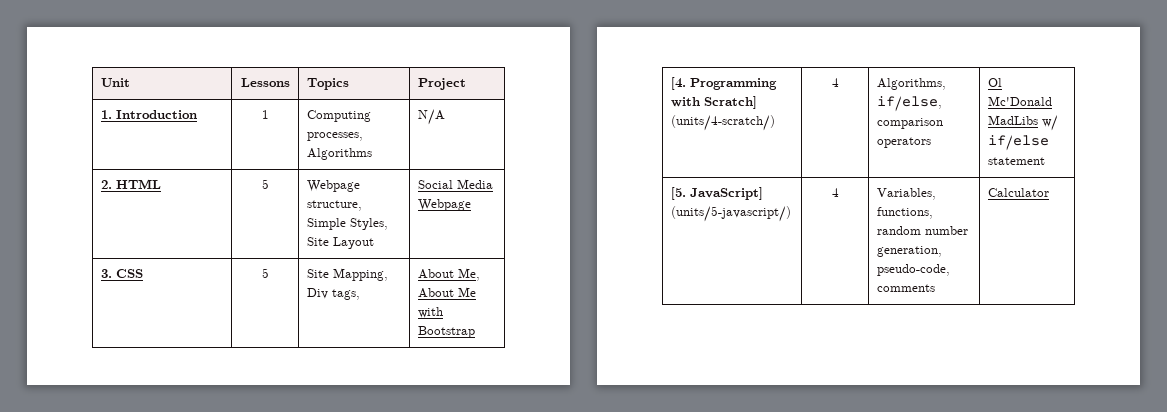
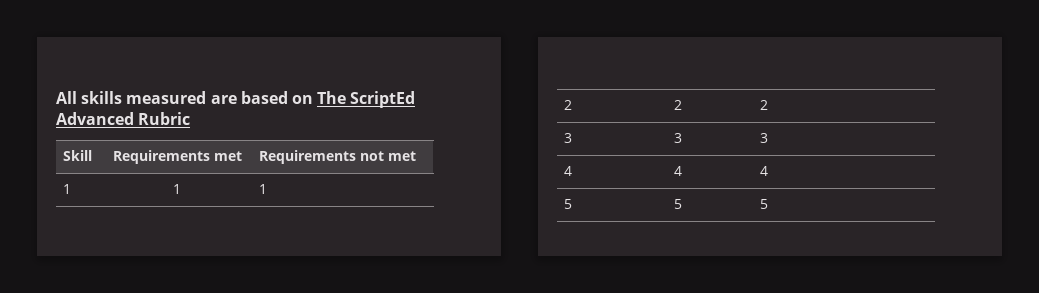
[100,78,130,87] [240,78,290,87] [306,78,349,90] [417,78,466,90] [100,110,197,119] [261,110,269,119] [306,110,371,122] [306,132,363,141] [306,148,372,160] [417,109,445,125] [100,179,161,189] [261,179,269,189] [306,180,360,192] [306,200,362,211] [306,218,388,230] [306,237,374,249] [417,179,493,189] [417,199,471,211] [100,269,143,278] [261,268,269,278] [306,268,388,281] [306,288,360,300] [417,268,480,281] [417,287,476,298] [417,307,443,318] [417,326,475,338] [670,77,777,90] [670,96,757,109] [670,115,775,131] [831,78,839,87] [876,78,946,90] [876,96,942,112] [876,118,943,129] [876,137,931,148] [987,78,1002,87] [987,96,1052,106] [987,115,1058,131] [987,135,1049,151] [987,157,1045,165] [670,187,763,200] [670,206,791,222] [831,188,839,197] [876,188,936,200] [876,207,933,219] [876,226,968,235] [876,246,942,257] [876,264,950,276] [876,284,935,292] [987,188,1049,197] Unit | Lessons | Topics | Project // 1. Introduction | 1 | Computing processes, Algorithms | N/A // 2. HTML | 5 | Webpage structure, Simple Styles, Site Layout | Social Media Webpage // 3. CSS | 5 | Site Mapping, Div tags, | About Me, About Me with Bootstrap // [4. Programming with Scratch] (units/4-scratch/) | 4 | Algorithms, if/else, comparison operators | Ol Mc'Donald MadLibs w/ if/else statement // [5. JavaScript] (units/5-javascript/) | 4 | Variables, functions, random number generation, pseudo-code, comments | Calculator -> [56,91,416,108] [56,112,191,125] [62,150,92,161] [112,150,242,164] [258,150,416,164] [62,184,71,194] [173,184,181,194] [258,184,267,194] [563,100,572,110] [674,100,682,110] [759,100,768,110] [563,133,572,143] [674,133,682,143] [759,133,768,143] [563,166,572,176] [674,166,682,176] [759,166,768,176] [563,199,572,209] [674,199,682,209] [759,199,768,209] All skills measured are based on The ScriptEd Advanced Rubric // Skill | Requirements met | Requirements not met // 1 | 1 | 1 // 2 | 2 | 2 // 3 | 3 | 3 // 4 | 4 | 4 // 5 | 5 | 5

